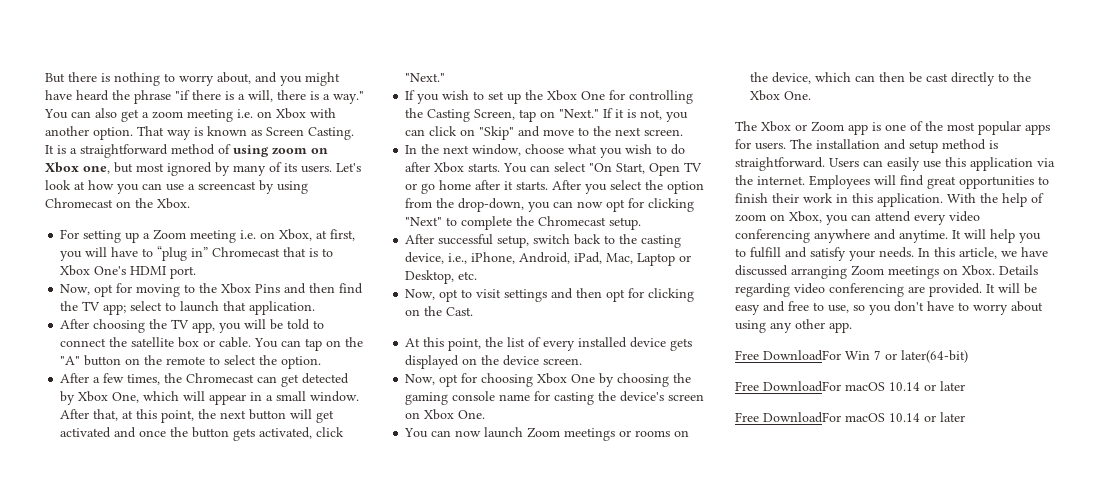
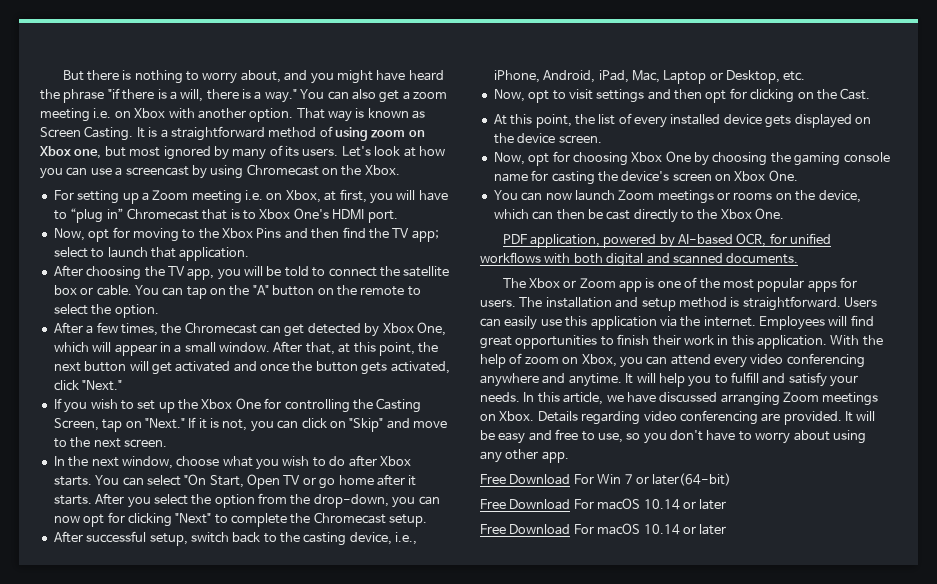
(812, 95) none -> [502,233,832,248] [480,252,799,267] // PDF application, powered by AI-based OCR, for unified workflows with both digital and scanned documents.
[763,350,841,361] DownloadFor -> [509,474,594,485] Download For
[763,381,841,392] DownloadFor -> [509,499,594,510] Download For
[763,412,841,423] DownloadFor -> [509,524,594,535] Download For

